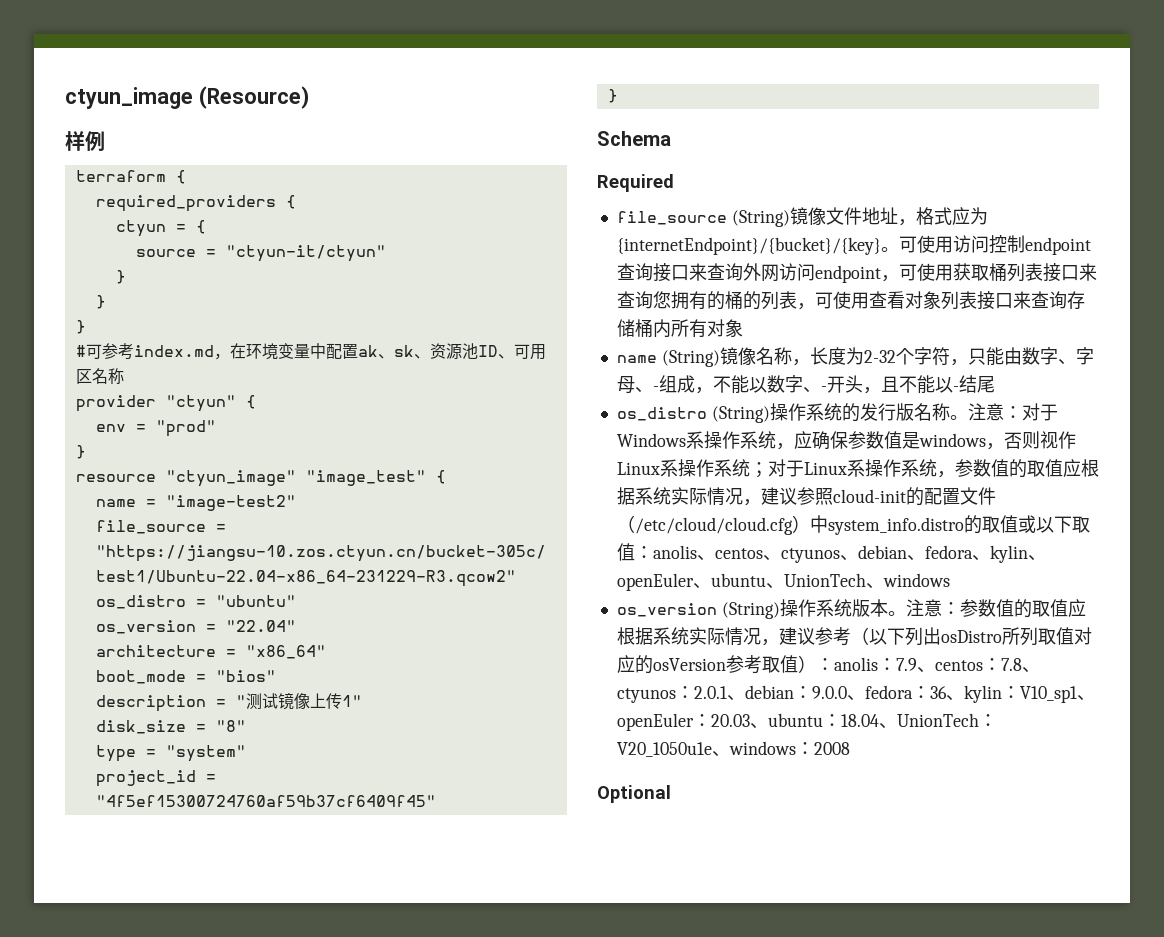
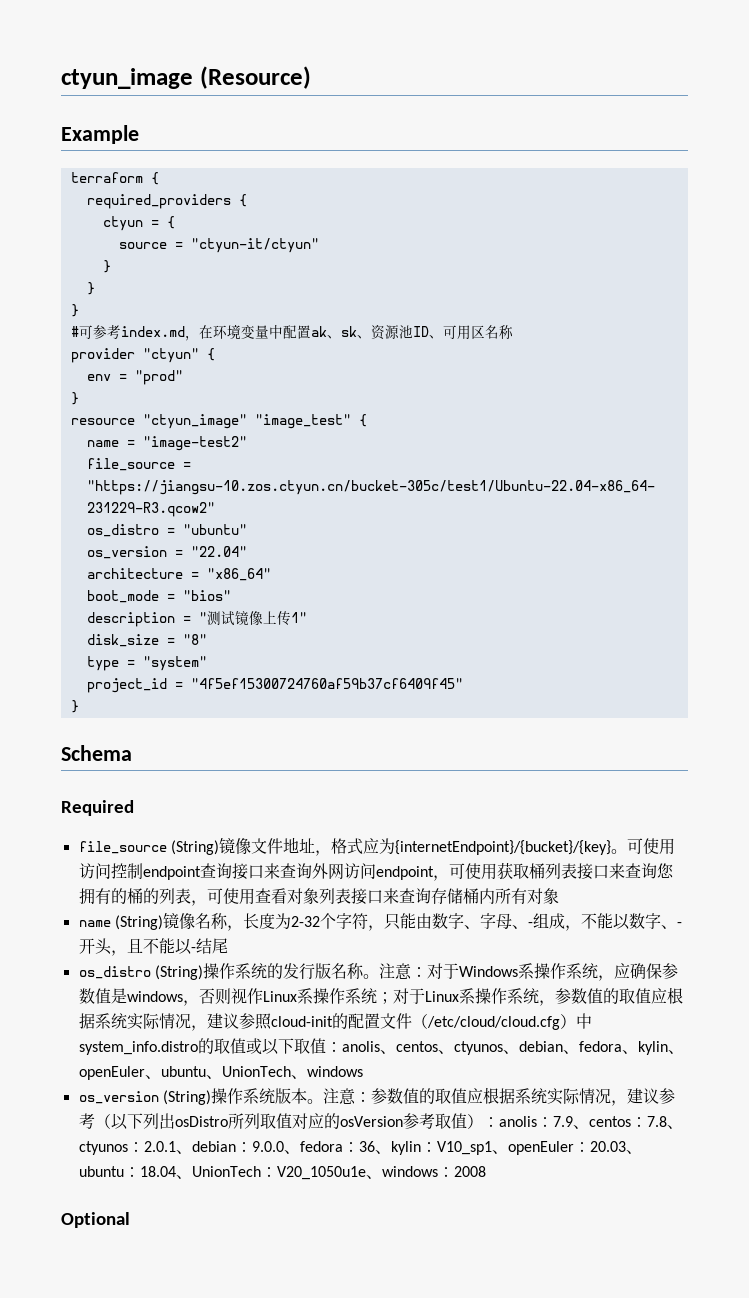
[65,131,105,151] 样例 -> [61,125,139,144] Example

